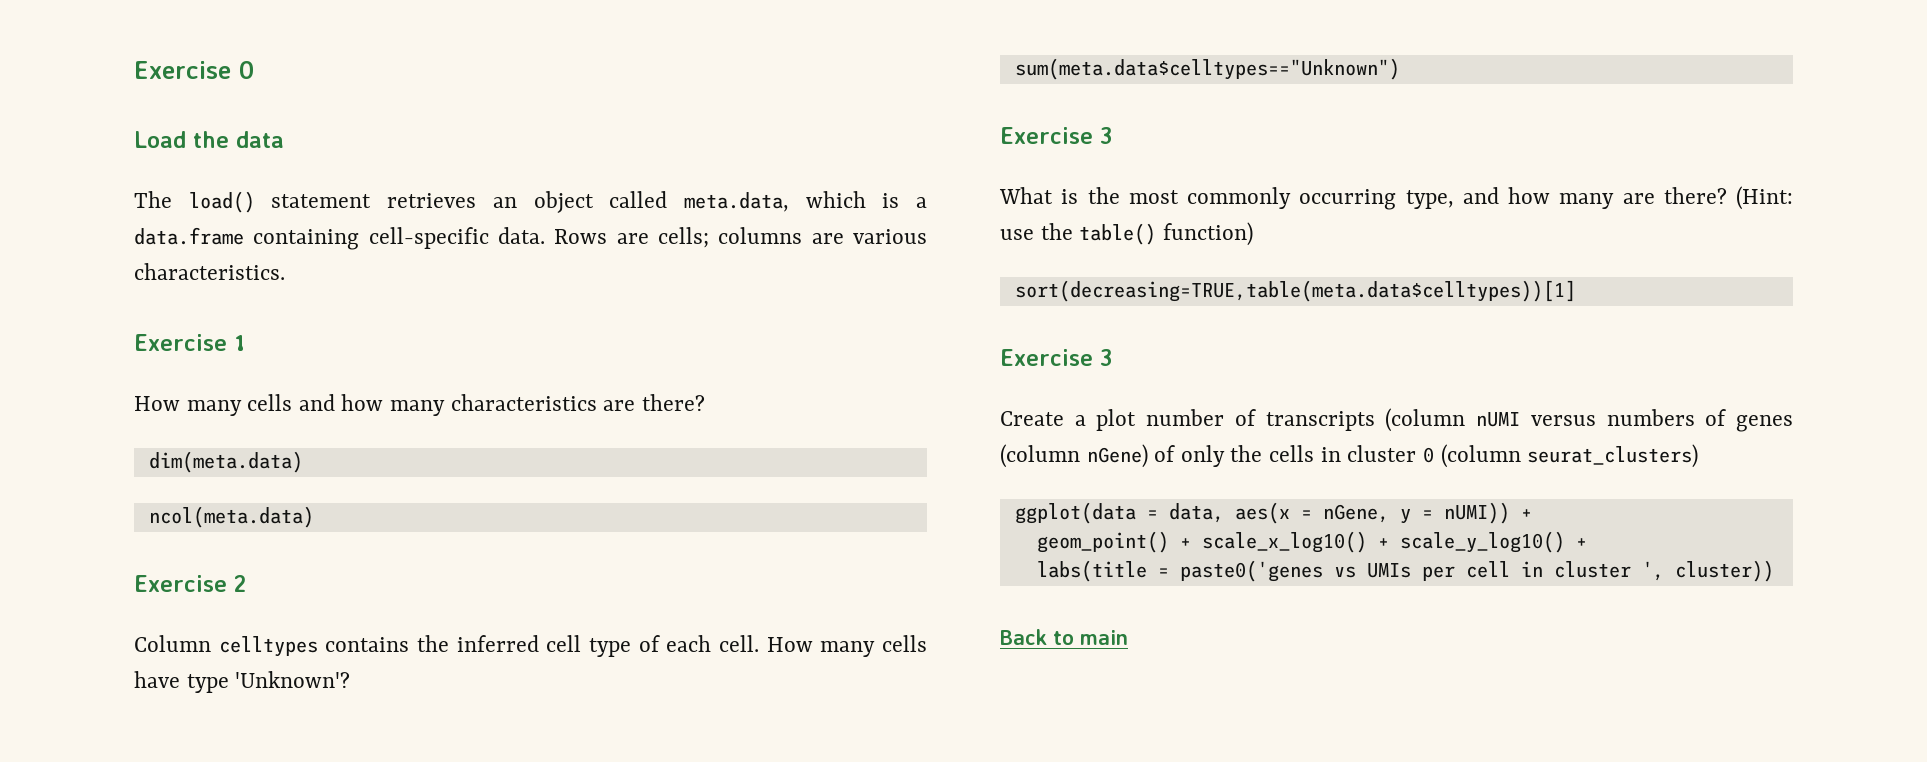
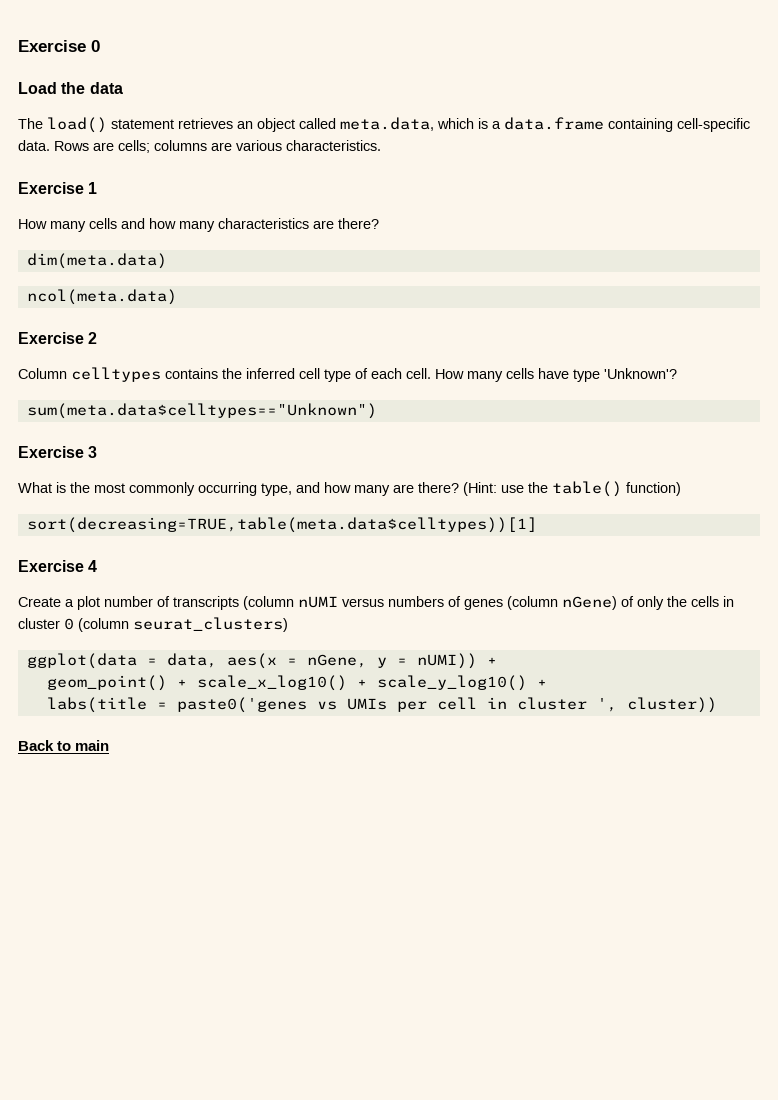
[1100,349,1112,366] 3 -> [88,560,98,572] 4

